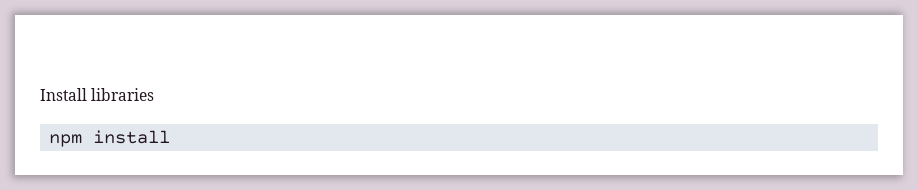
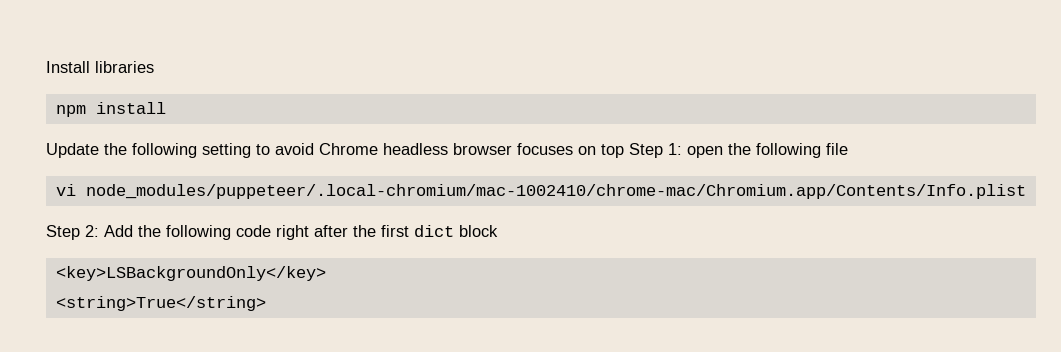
(171, 137) none -> [46,143,848,158] [55,184,1026,199] [46,225,498,240] [55,266,326,281] [55,296,266,311] // Update the following setting to avoid Chrome headless browser focuses on top Step 1: open the following file // vi node_modules/puppeteer/.local-chromium/mac-1002410/chrome-mac/Chromium.app/Contents/Info.plist // Step 2: Add the following code right after the first dict block // <key>LSBackgroundOnly</key> // <string>True</string>

